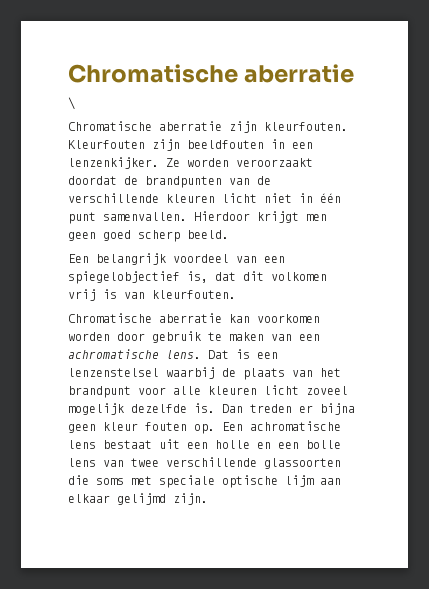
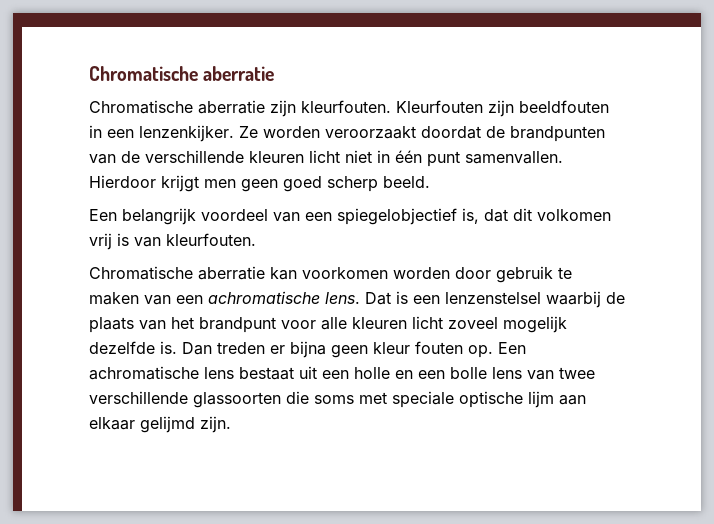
[68,64,355,83] [68,97,75,110] Chromatische aberratie // \ -> [89,66,275,81] Chromatische aberratie

